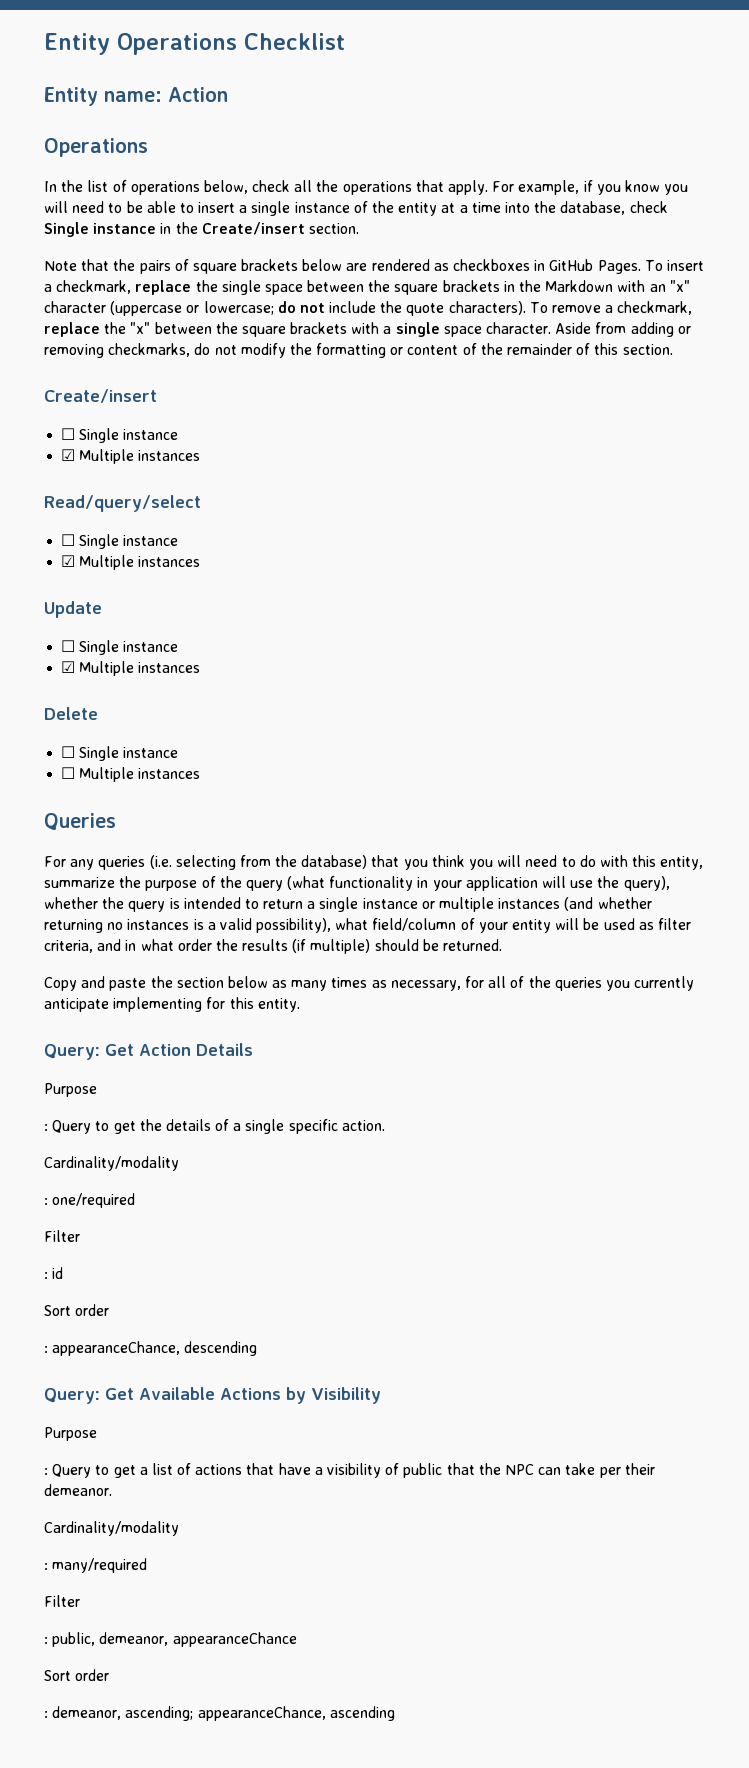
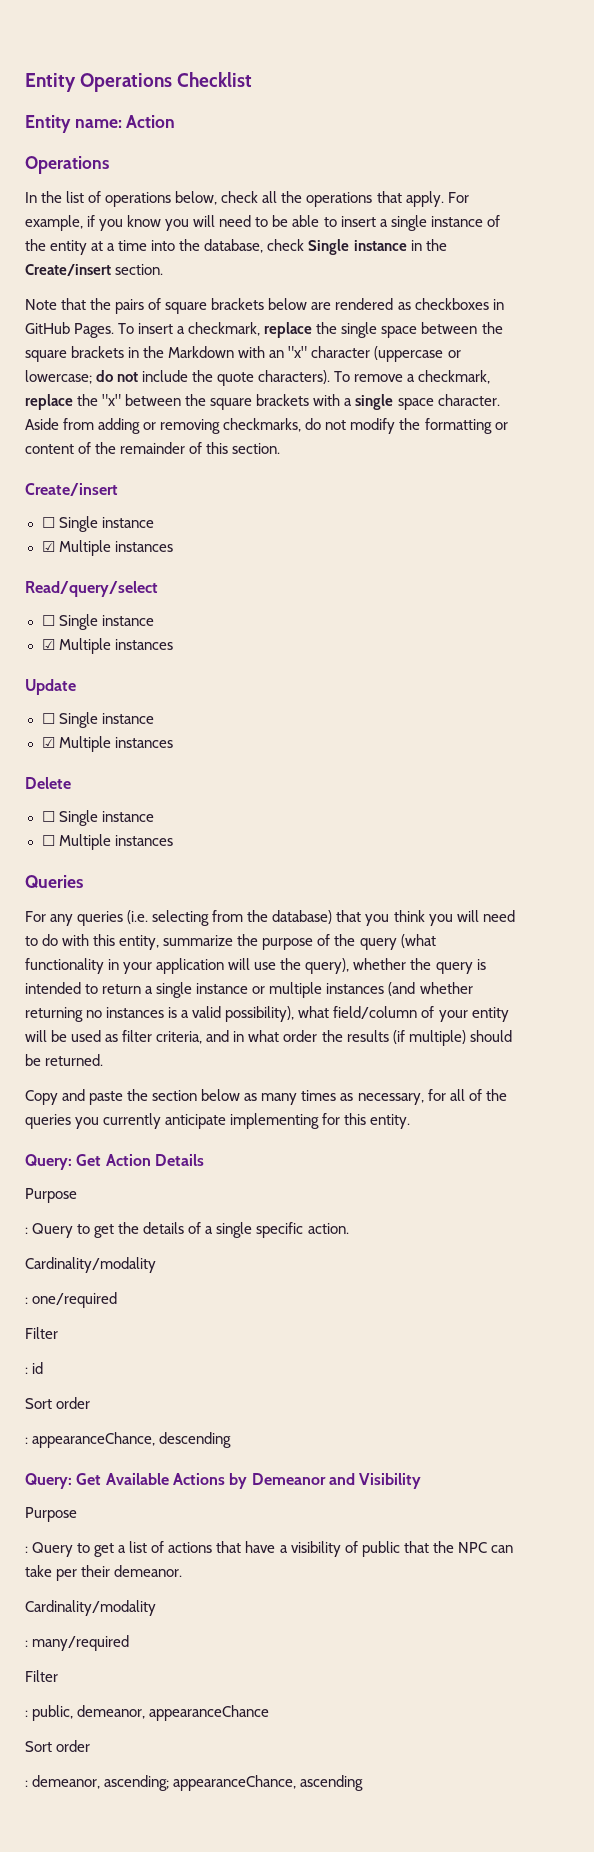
(306, 1395) none -> [251,1473,355,1485] Demeanor and

